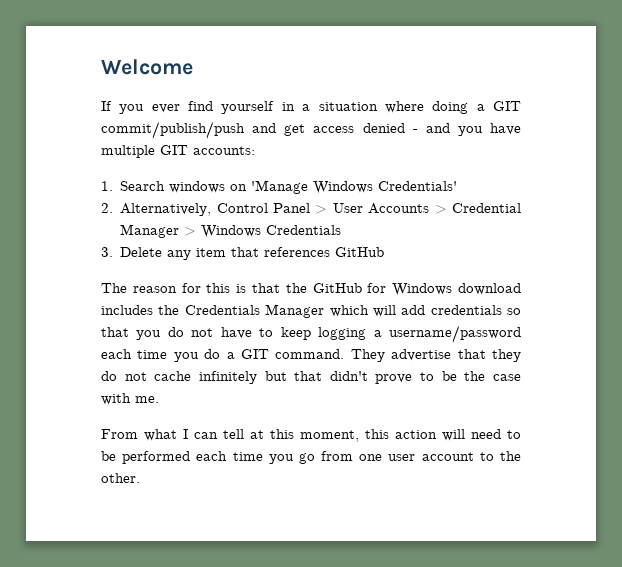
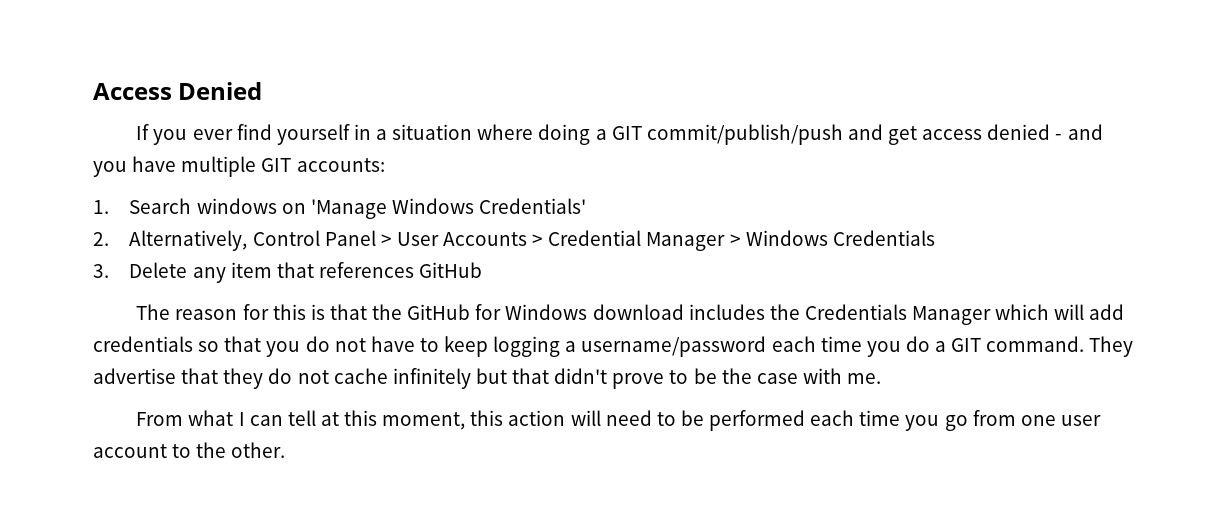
[101,59,193,75] Welcome -> [93,82,263,100] Access Denied

